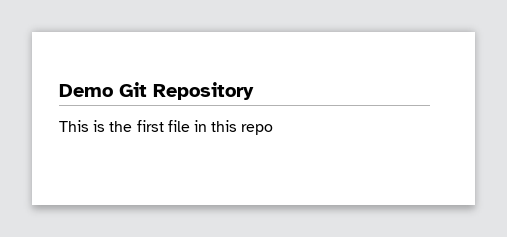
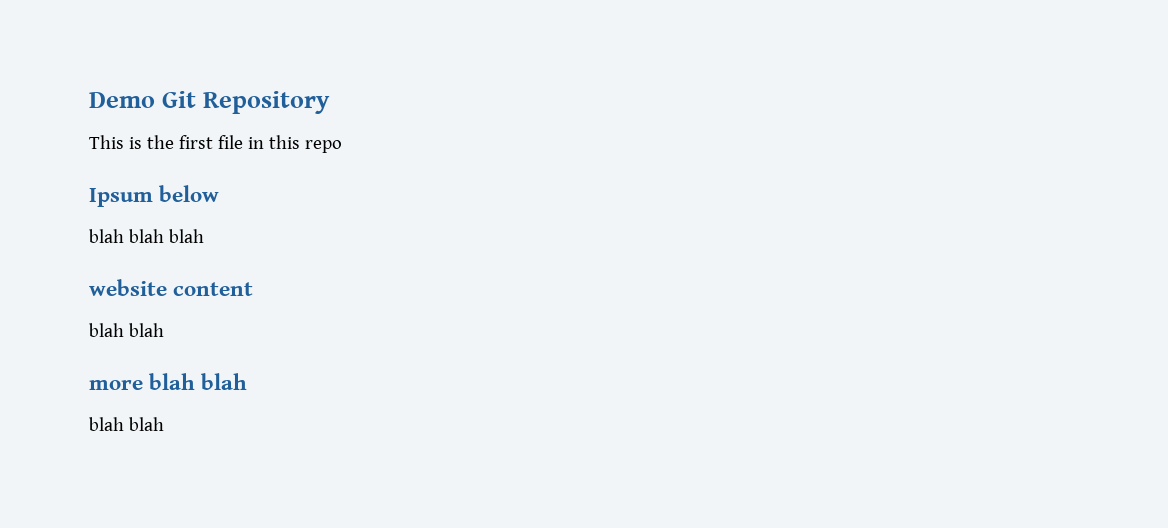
(274, 129) none -> [89,185,220,207] [89,229,204,243] [89,279,254,296] [89,323,164,337] [89,373,248,390] [89,417,164,431] // Ipsum below // blah blah blah // website content // blah blah // more blah blah // blah blah

